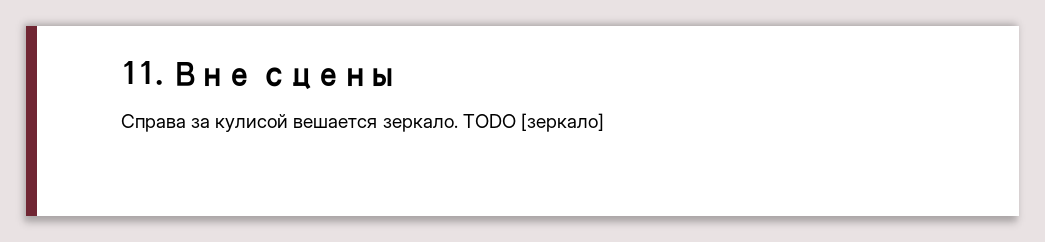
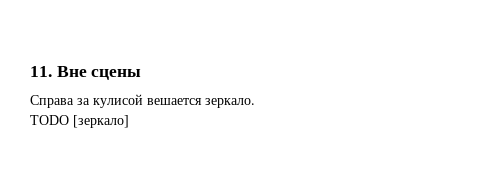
(458, 125) none -> (255, 103) //

